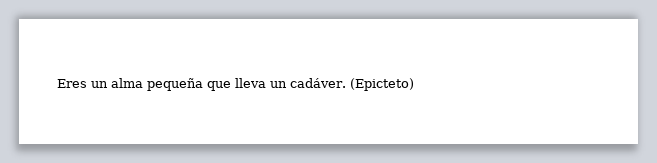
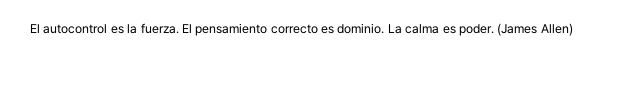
[57,78,414,91] Eres un alma pequeña que lleva un cadáver. (Epicteto) -> [30,23,573,36] El autocontrol es la fuerza. El pensamiento correcto es dominio. La calma es poder. (James Allen)

